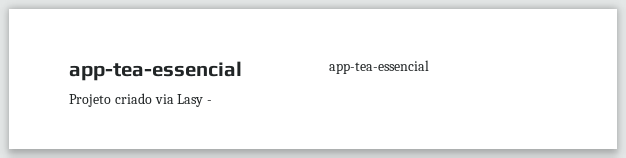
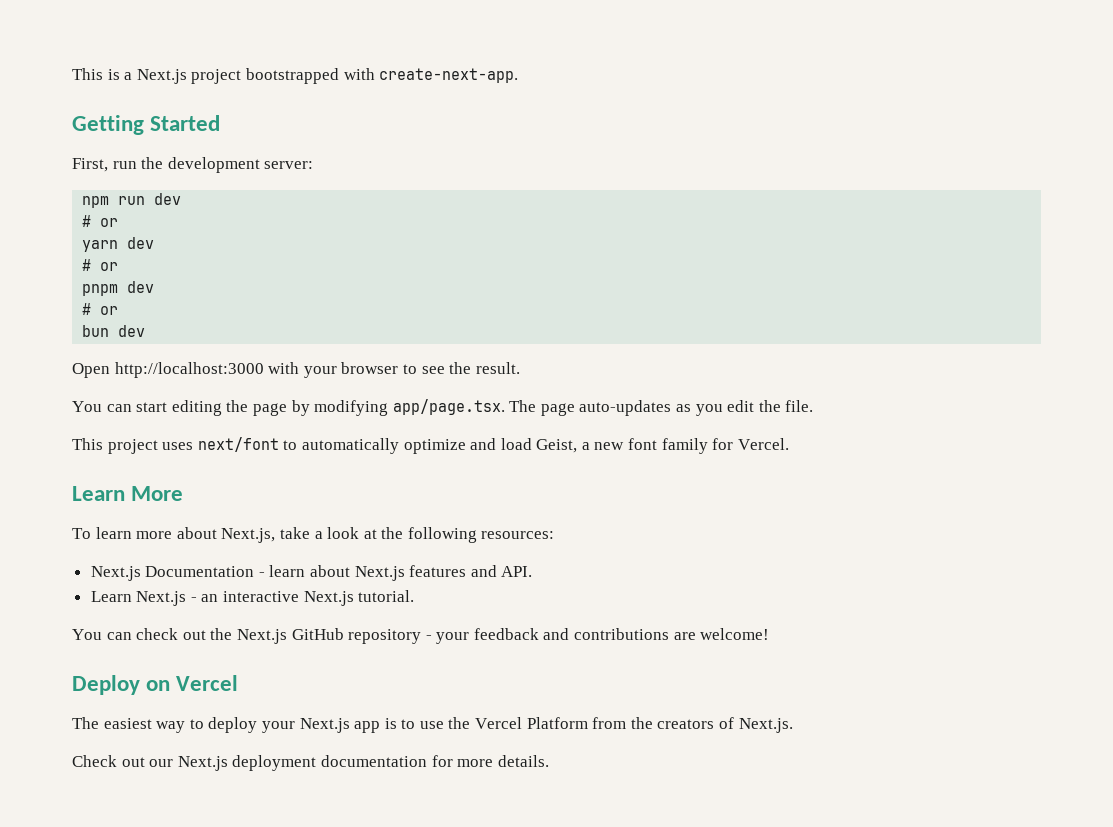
[69,61,242,81] [69,93,213,107] [329,60,429,74] app-tea-essencial // Projeto criado via Lasy - app-tea-essencial -> [72,68,519,84] [72,115,221,135] [72,157,314,173] [82,193,182,208] [82,215,119,227] [82,237,155,252] [82,259,119,271] [82,281,155,296] [82,303,119,315] [82,325,146,337] [72,362,520,378] [72,399,814,416] [72,437,789,454] [72,486,184,501] [72,527,555,543] [90,565,533,581] [90,590,415,606] [72,628,770,644] [72,675,239,695] [72,717,793,733] [72,755,549,771] This is a Next.js project bootstrapped with create-next-app. // Getting Started // First, run the development server: // npm run dev // # or // yarn dev // # or // pnpm dev // # or // bun dev // Open http://localhost:3000 with your browser to see the result. // You can start editing the page by modifying app/page.tsx. The page auto-updates as you edit the file. // This project uses next/font to automatically optimize and load Geist, a new font family for Vercel. // Learn More // To learn more about Next.js, take a look at the following resources: // Next.js Documentation - learn about Next.js features and API. // Learn Next.js - an interactive Next.js tutorial. // You can check out the Next.js GitHub repository - your feedback and contributions are welcome! // Deploy on Vercel // The easiest way to deploy your Next.js app is to use the Vercel Platform from the creators of Next.js. // Check out our Next.js deployment documentation for more details.

